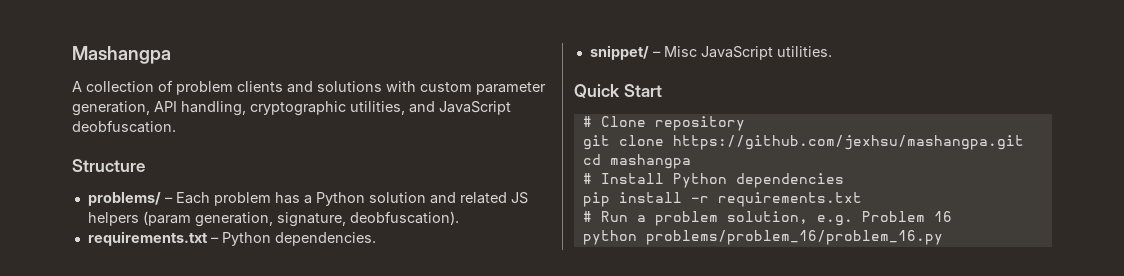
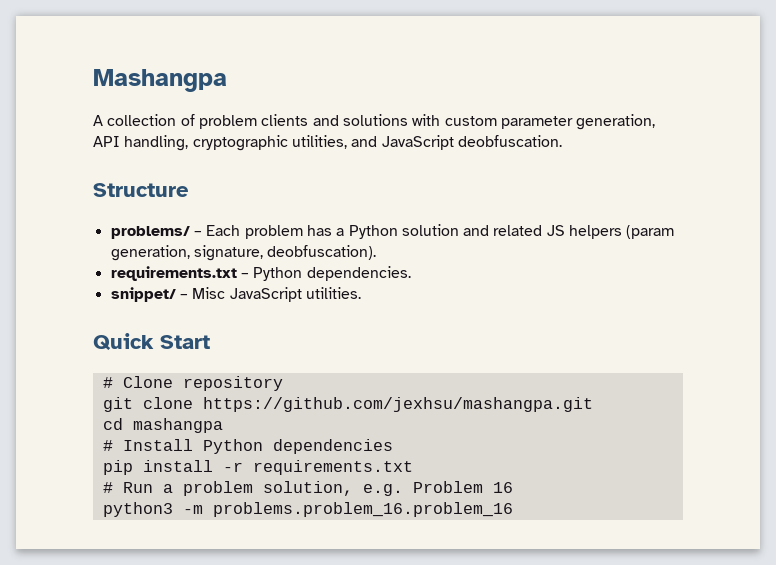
[582,230,943,245] python problems/problem_16/problem_16.py -> [102,502,513,517] python3 -m problems.problem_16.problem_16

